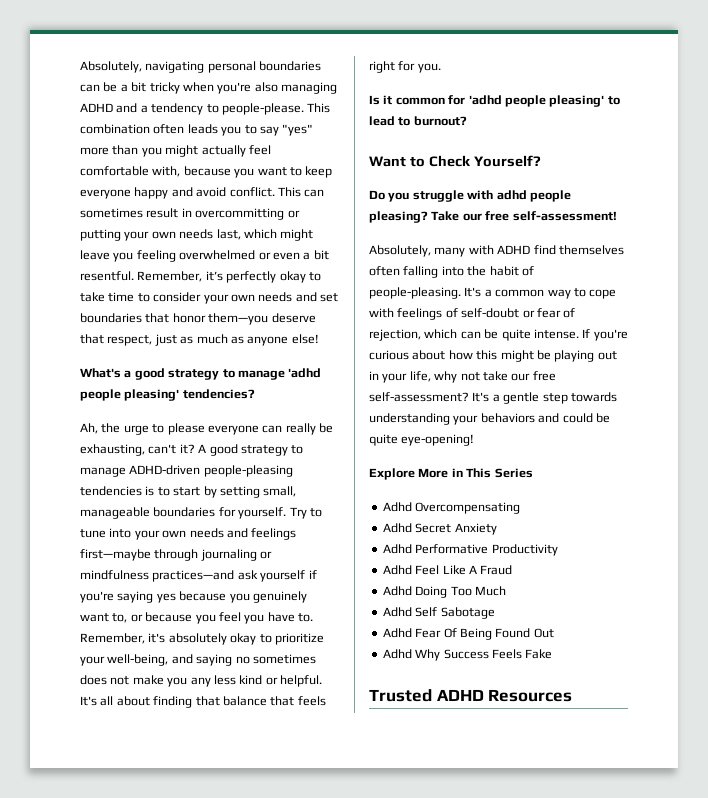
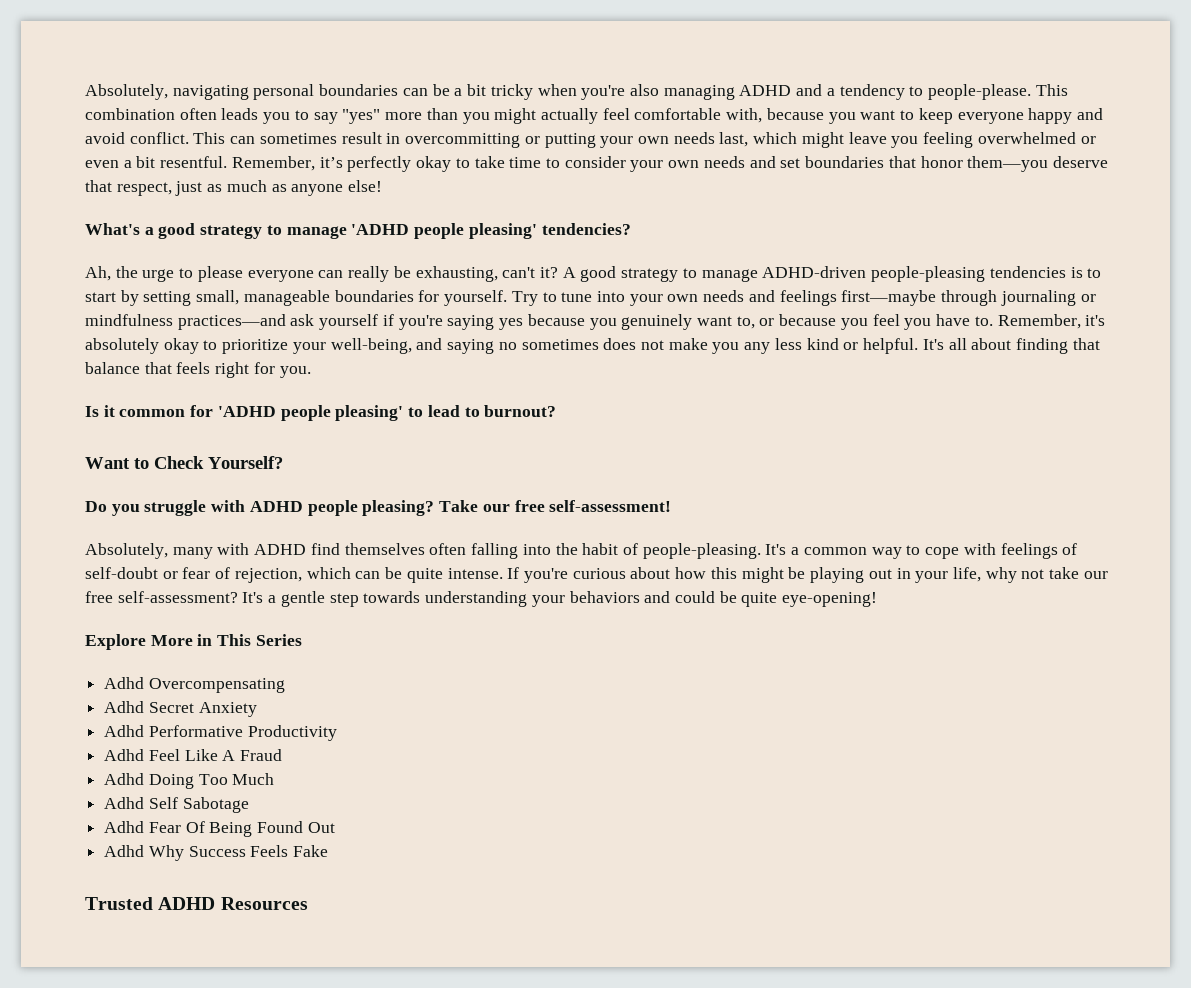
[288,368,322,378] 'adhd -> [351,224,410,235] 'ADHD
[468,95,502,105] 'adhd -> [217,406,276,417] 'ADHD
[496,190,527,200] adhd -> [249,501,303,512] ADHD

